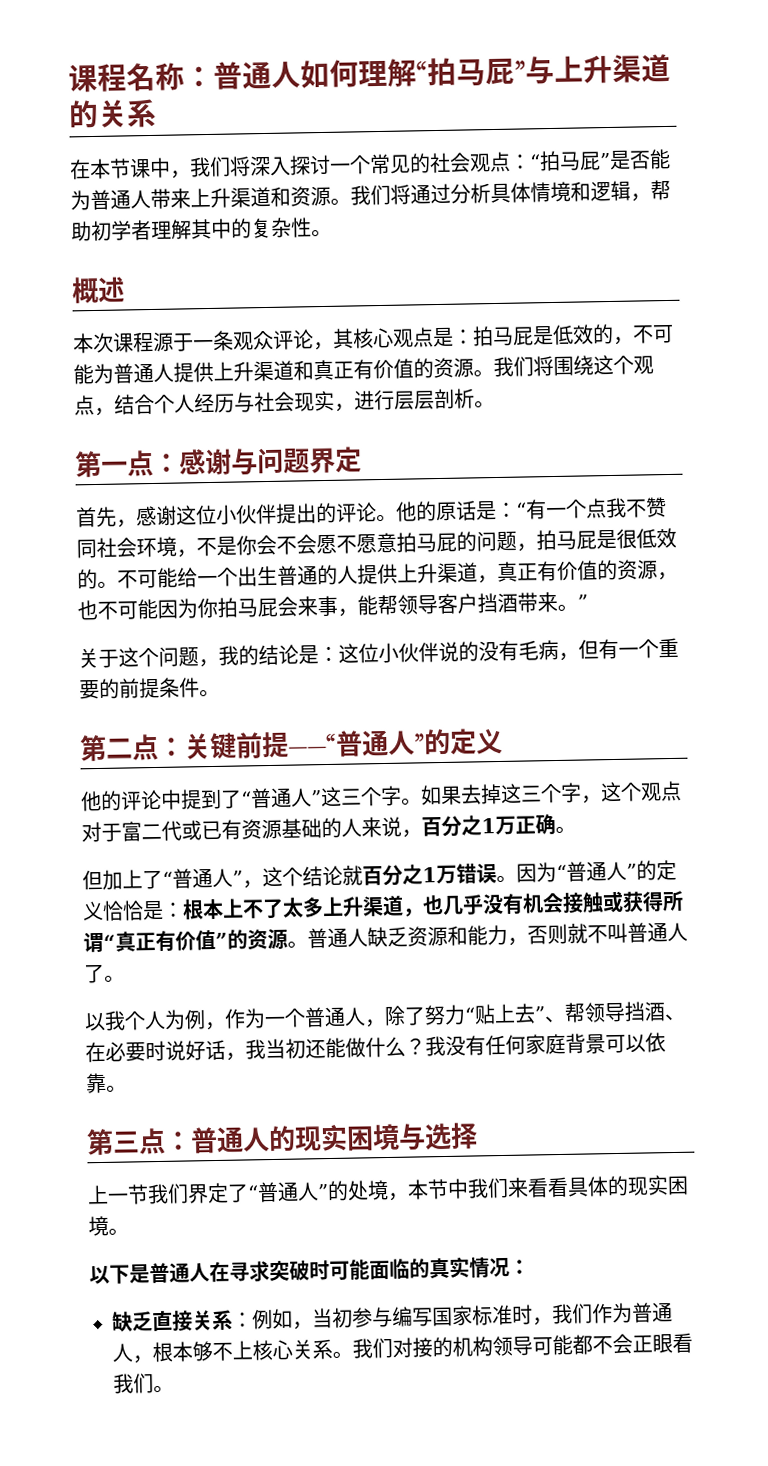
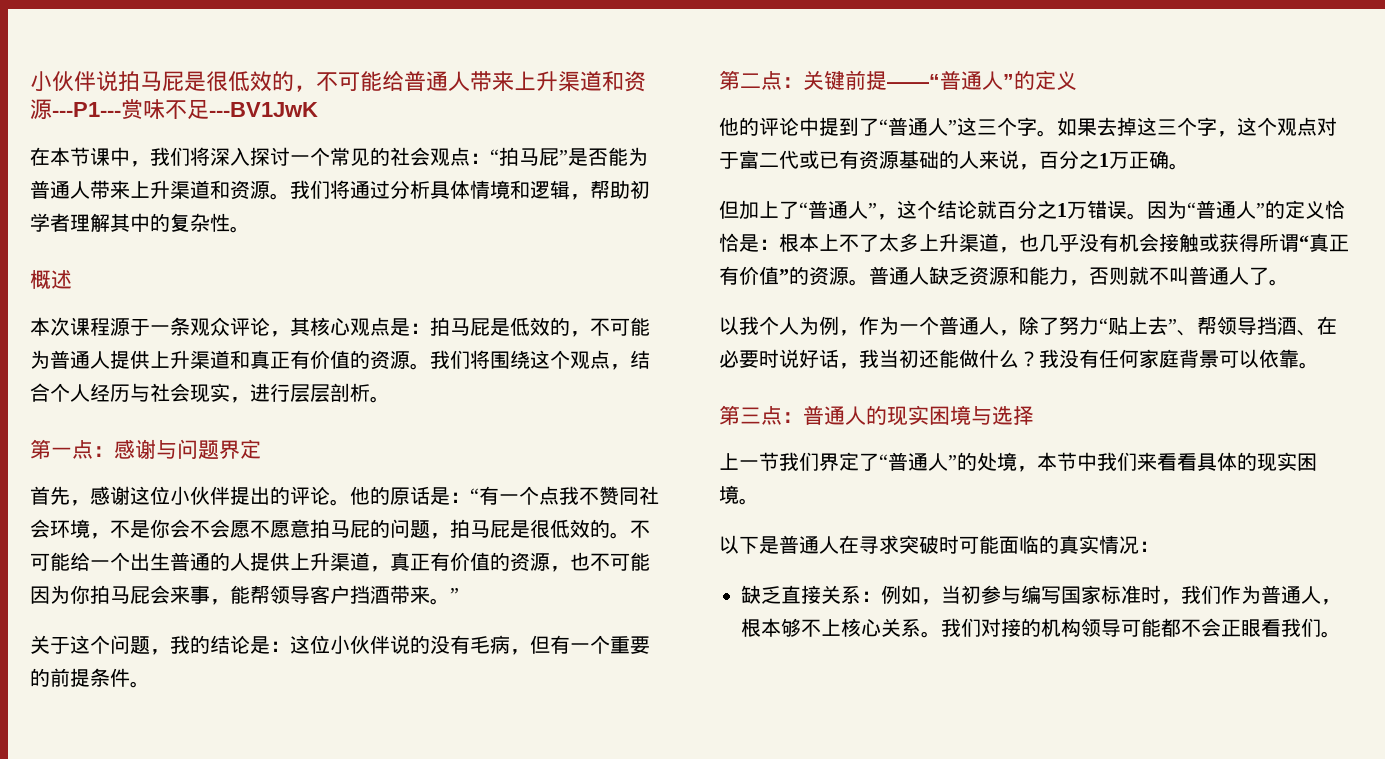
[68,53,671,93] [68,98,157,129] 课程名称：普通人如何理解“拍马屁”与上升渠道的关系 -> [30,71,646,92] [30,99,318,120] 小伙伴说拍马屁是很低效的，不可能给普通人带来上升渠道和资源---P1---赏味不足---BV1JwK

